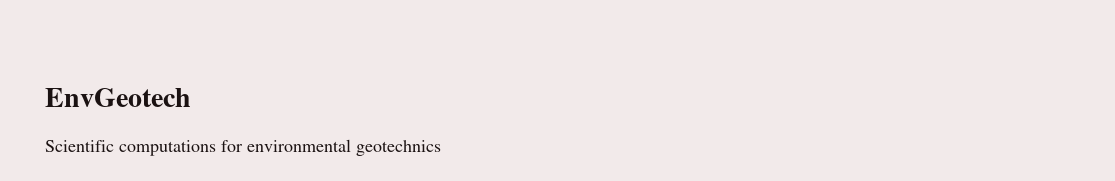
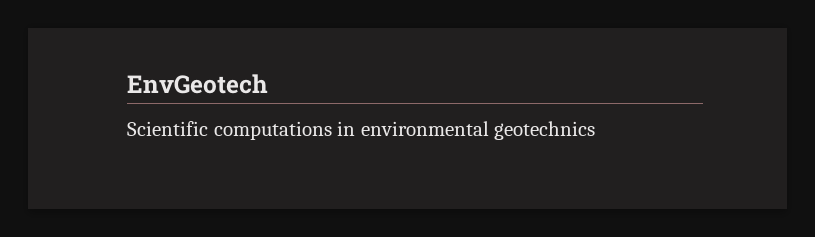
[221,140,243,152] for -> [337,121,356,136] in

